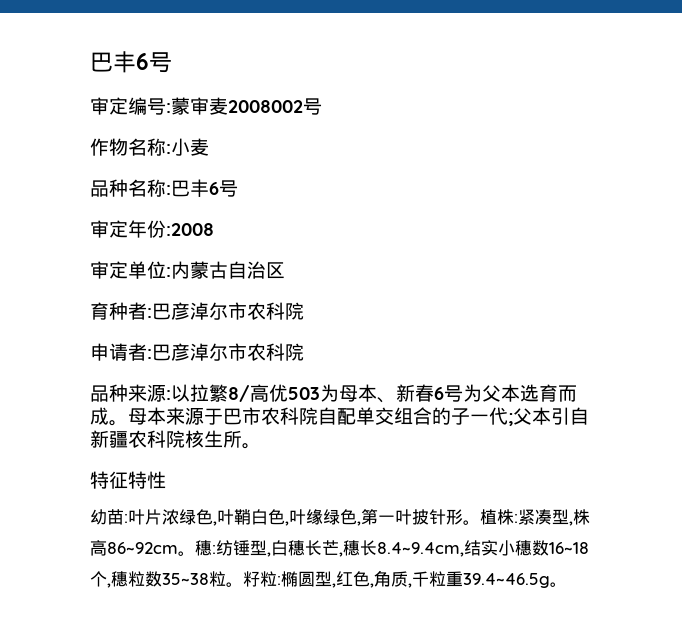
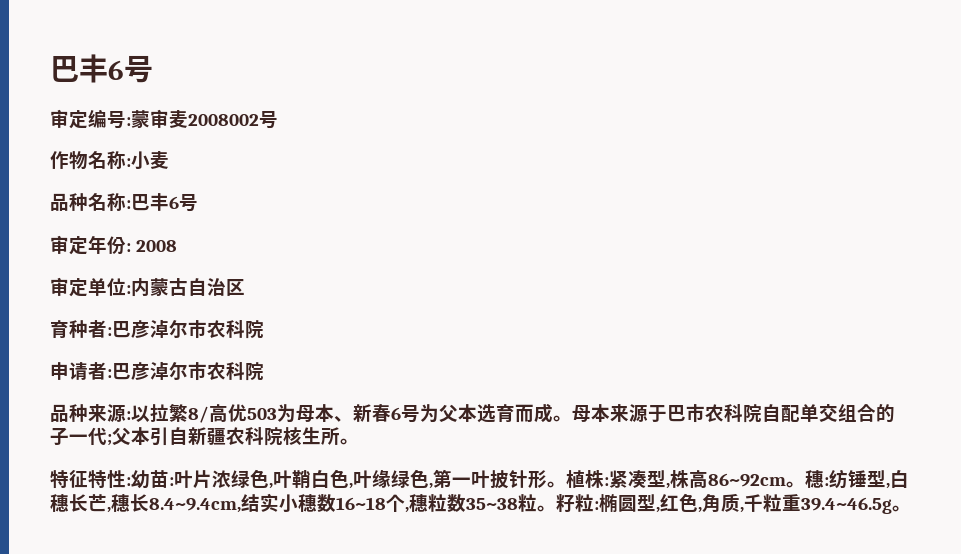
[166,223,214,236] :2008 -> [126,240,177,252] : 2008
(166, 480) // -> [126,477,131,486] :

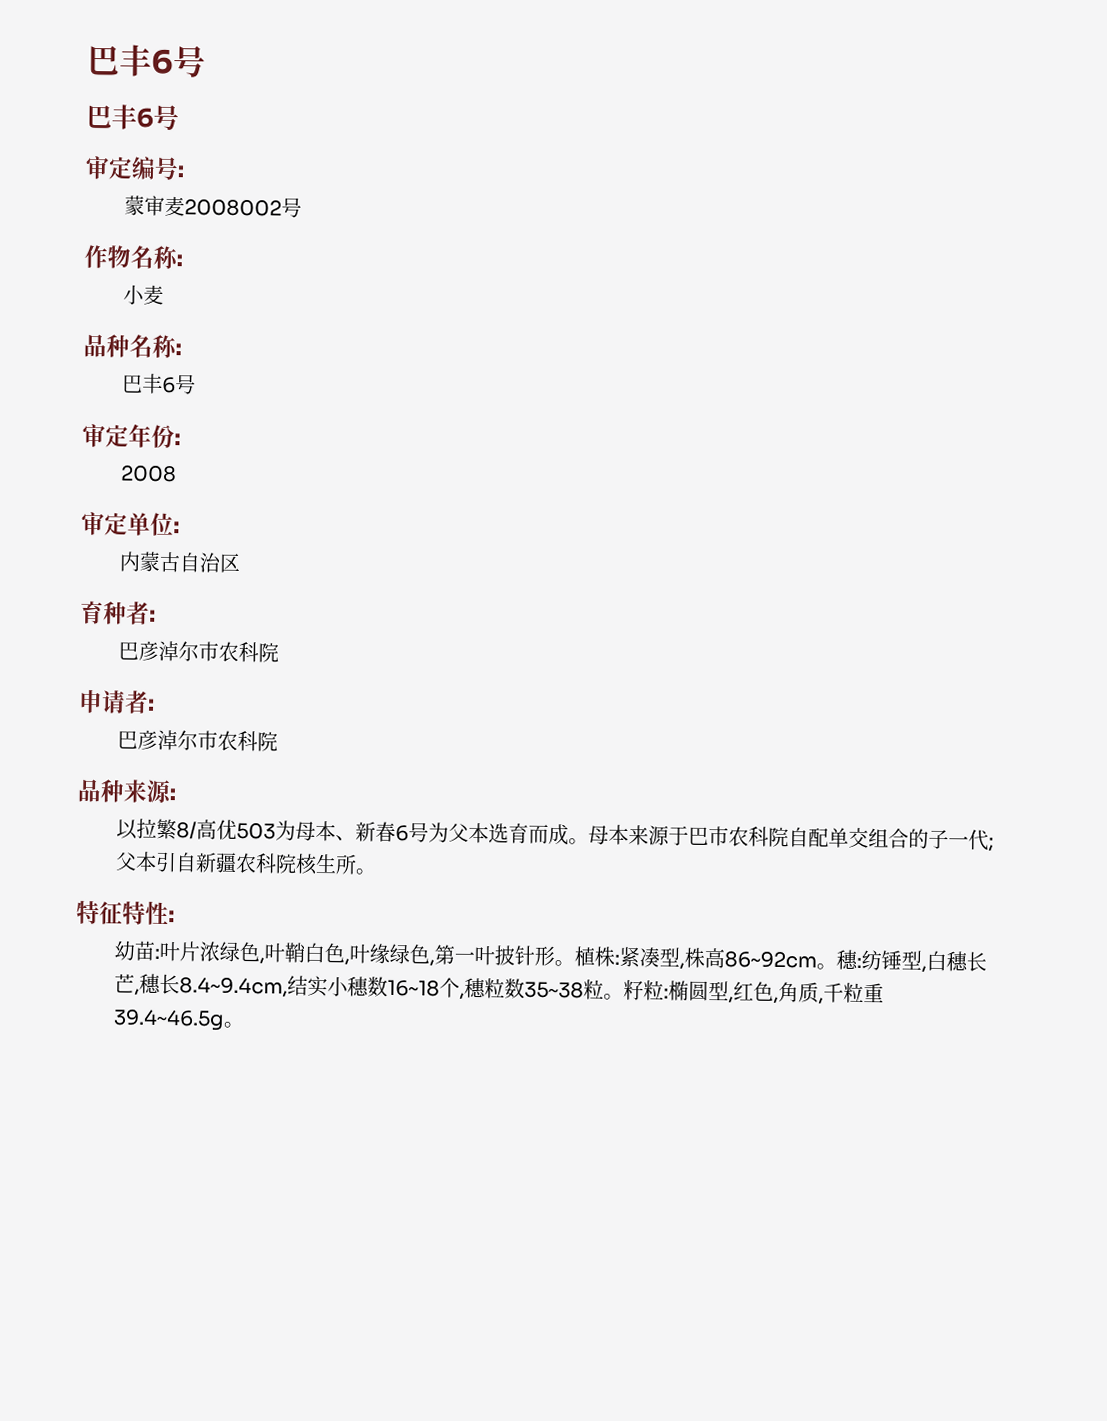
[50,54,153,83] 巴丰6号 -> [87,44,206,78] [86,104,179,131] 巴丰6号 // 巴丰6号
(131, 121) none -> (185, 171) //
(131, 162) none -> (183, 260) //
(131, 204) none -> (182, 349) //
(131, 247) none -> (181, 439) //
(131, 289) none -> (180, 527) //
(112, 331) none -> (156, 615) //
(112, 373) none -> (155, 704) //
(131, 415) none -> (176, 794) //
(131, 481) none -> (175, 916) //

